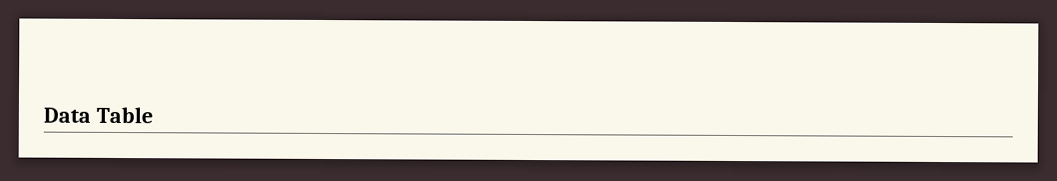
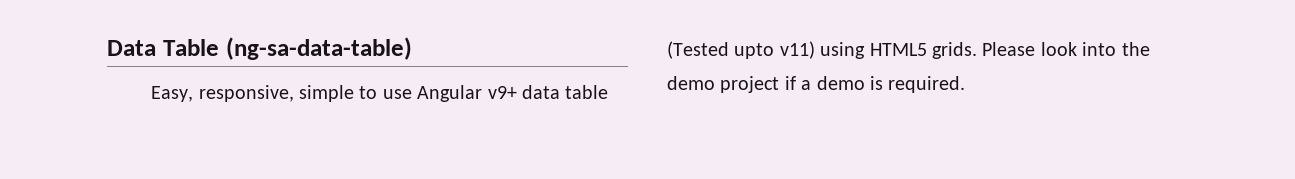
(153, 115) none -> [225,37,412,60] [151,85,609,102] [667,41,1150,59] [667,76,966,93] (ng-sa-data-table) // Easy, responsive, simple to use Angular v9+ data table (Tested upto v11) using HTML5 grids. Please look into the demo project if a demo is required.

